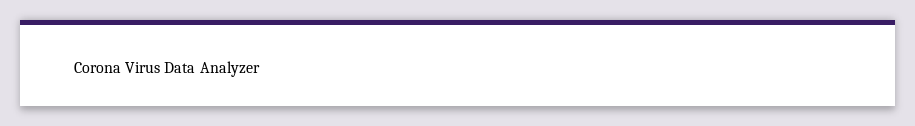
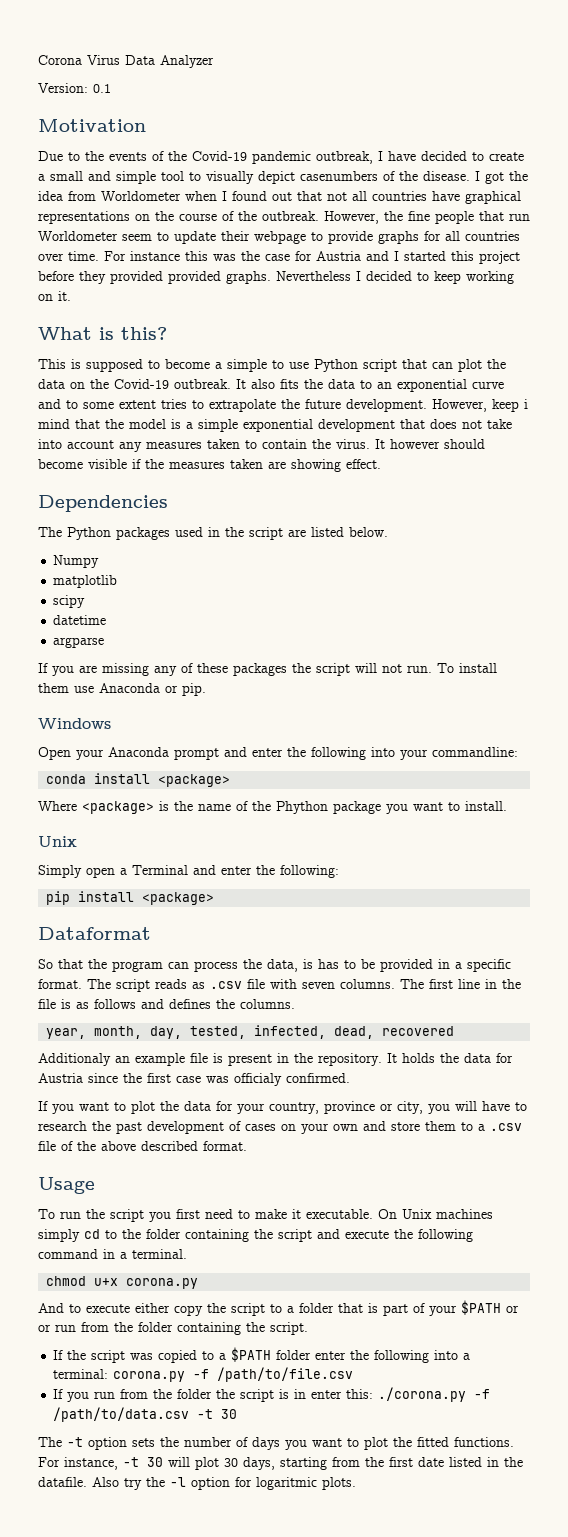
(260, 69) none -> [38,83,111,93] [38,119,146,132] [38,151,524,164] [38,171,528,184] [38,191,521,204] [38,211,530,224] [38,231,520,244] [38,251,520,264] [38,271,514,284] [38,291,71,301] [38,327,167,340] [38,359,506,372] [38,379,504,392] [38,399,528,412] [38,419,512,432] [38,439,485,452] [38,459,381,472] [38,495,168,512] [38,527,388,540] [53,555,100,568] [53,575,118,588] [53,595,86,608] [53,615,107,625] [53,637,105,648] [38,663,497,676] [38,683,206,696] [38,718,111,729] [38,747,518,760] [46,773,231,787] [38,801,507,814] [38,836,77,847] [38,865,339,878] [46,891,215,905] [38,927,151,940] [38,959,511,972] [38,979,521,992] [38,999,295,1009] [46,1025,455,1039] [38,1053,513,1066] [38,1073,350,1086] [38,1101,527,1114] [38,1121,522,1134] [38,1141,247,1151] [38,1177,95,1194] [38,1209,493,1222] [38,1229,473,1242] [38,1249,187,1259] [46,1276,199,1289] [38,1300,519,1316] [38,1322,308,1335] [53,1347,471,1363] [53,1367,354,1382] [53,1387,491,1402] [53,1407,238,1422] [38,1437,514,1450] [38,1457,523,1470] [38,1477,356,1490] // Version: 0.1 // Motivation // Due to the events of the Covid-19 pandemic outbreak, I have decided to create a small and simple tool to visually depict casenumbers of the disease. I got the idea from Worldometer when I found out that not all countries have graphical representations on the course of the outbreak. However, the fine people that run Worldometer seem to update their webpage to provide graphs for all countries over time. For instance this was the case for Austria and I started this project before they provided provided graphs. Nevertheless I decided to keep working on it. // What is this? // This is supposed to become a simple to use Python script that can plot the data on the Covid-19 outbreak. It also fits the data to an exponential curve and to some extent tries to extrapolate the future development. However, keep i mind that the model is a simple exponential development that does not take into account any measures taken to contain the virus. It however should become visible if the measures taken are showing effect. // Dependencies // The Python packages used in the script are listed below. // Numpy // matplotlib // scipy // datetime // argparse // If you are missing any of these packages the script will not run. To install them use Anaconda or pip. // Windows // Open your Anaconda prompt and enter the following into your commandline: // conda install <package> // Where <package> is the name of the Phython package you want to install. // Unix // Simply open a Terminal and enter the following: // pip install <package> // Dataformat // So that the program can process the data, is has to be provided in a specific format. The script reads as .csv file with seven columns. The first line in the file is as follows and defines the columns. // year, month, day, tested, infected, dead, recovered // Additionaly an example file is present in the repository. It holds the data for Austria since the first case was officialy confirmed. // If you want to plot the data for your country, province or city, you will have to research the past development of cases on your own and store them to a .csv file of the above described format. // Usage // To run the script you first need to make it executable. On Unix machines simply cd to the folder containing the script and execute the following command in a terminal. // chmod u+x corona.py // And to execute either copy the script to a folder that is part of your $PATH or or run from the folder containing the script. // If the script was copied to a $PATH folder enter the following into a terminal: corona.py -f /path/to/file.csv // If you run from the folder the script is in enter this: ./corona.py -f /path/to/data.csv -t 30 // The -t option sets the number of days you want to plot the fitted functions. For instance, -t 30 will plot 30 days, starting from the first date listed in the datafile. Also try the -l option for logaritmic plots.

